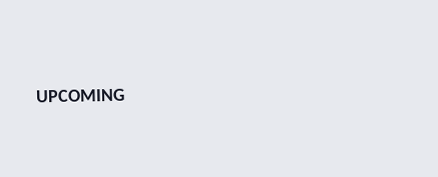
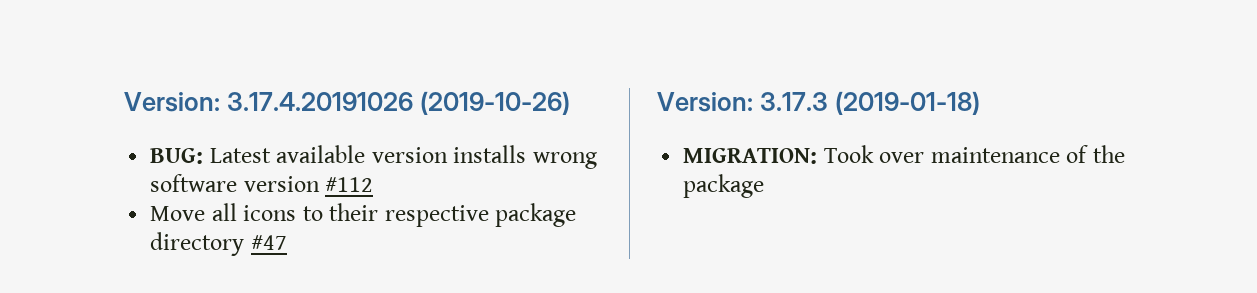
[36,88,125,103] UPCOMING -> [124,91,570,115] [150,145,597,169] [150,174,374,192] [150,203,577,227] [150,232,287,256] [657,91,980,115] [683,145,1125,164] [683,174,765,198] Version: 3.17.4.20191026 (2019-10-26) // BUG: Latest available version installs wrong software version #112 // Move all icons to their respective package directory #47 // Version: 3.17.3 (2019-01-18) // MIGRATION: Took over maintenance of the package

